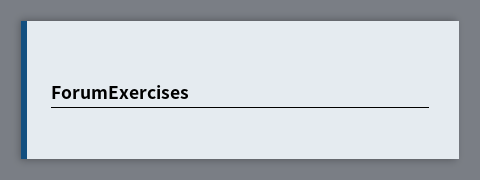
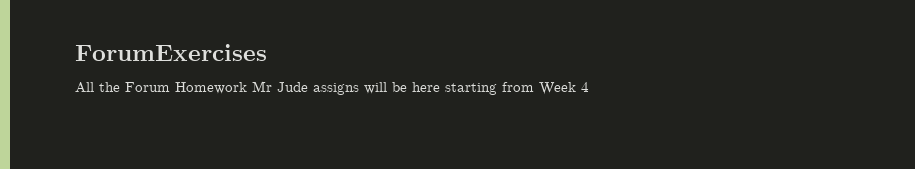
(189, 92) none -> [75,81,589,95] // All the Forum Homework Mr Jude assigns will be here starting from Week 4

